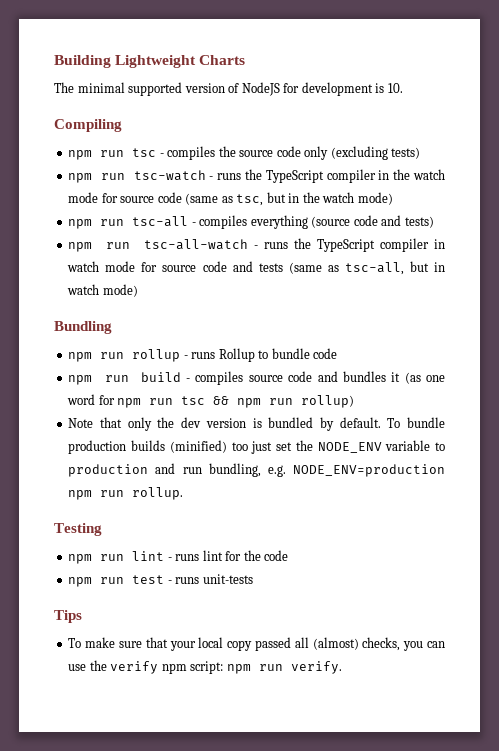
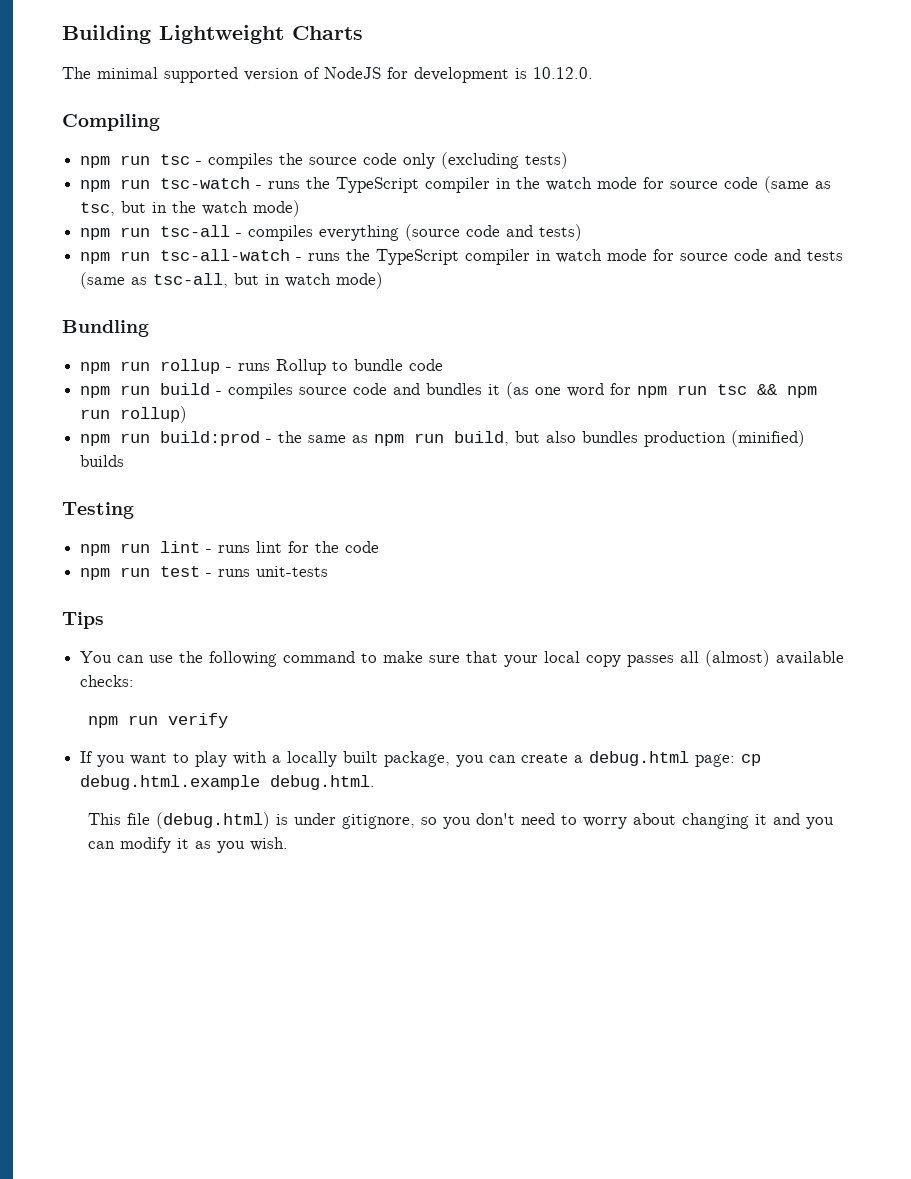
[387,83,403,93] 10. -> [533,67,593,79] 10.12.0.
[68,417,445,431] [68,440,445,454] [68,463,445,477] [68,487,184,500] Note that only the dev version is bundled by default. To bundle production builds (minified) too just set the NODE_ENV variable to production and run bundling, e.g. NODE_ENV=production npm run rollup. -> [80,430,806,447] [80,455,125,467] npm run build:prod - the same as npm run build, but also bundles production (minified) builds
[68,638,82,648] To -> [80,651,378,667] You can use the following command to
[254,637,291,651] passed -> [627,655,675,667] passes
[362,637,446,651] [68,660,342,674] checks, you can use the verify npm script: npm run verify. -> [776,651,845,665] [80,675,135,687] [87,713,228,728] [80,751,762,767] [80,775,376,790] [87,812,834,829] [87,837,288,853] available checks: // npm run verify // If you want to play with a locally built package, you can create a debug.html page: cp debug.html.example debug.html. // This file (debug.html) is under gitignore, so you don't need to worry about changing it and you can modify it as you wish.

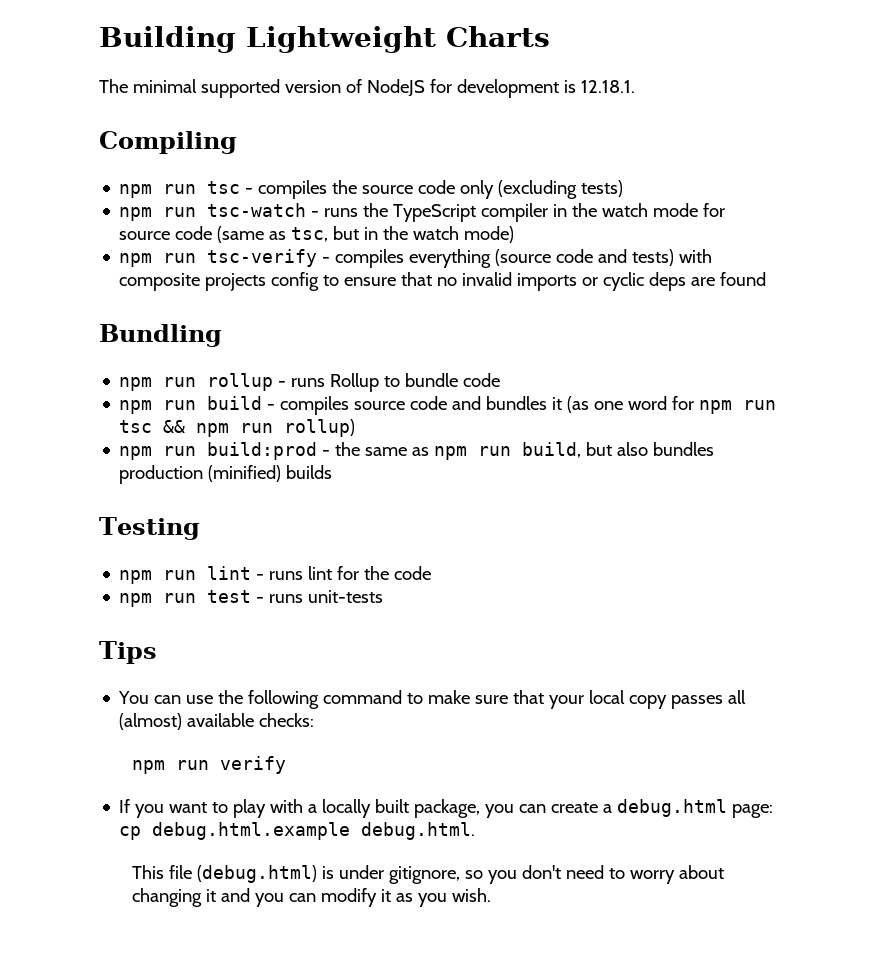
[533,67,593,79] 10.12.0. -> [580,80,635,93] 12.18.1.
[160,225,231,237] tsc-all -> [207,249,318,267] tsc-verify
[80,249,844,265] [80,272,384,289] // npm run tsc-all-watch - runs the TypeScript compiler in watch mode for source code and tests (same as tsc-all, but in watch mode) -> [679,249,713,263] [119,272,767,291] with composite projects config to ensure that no invalid imports or cyclic deps are found

